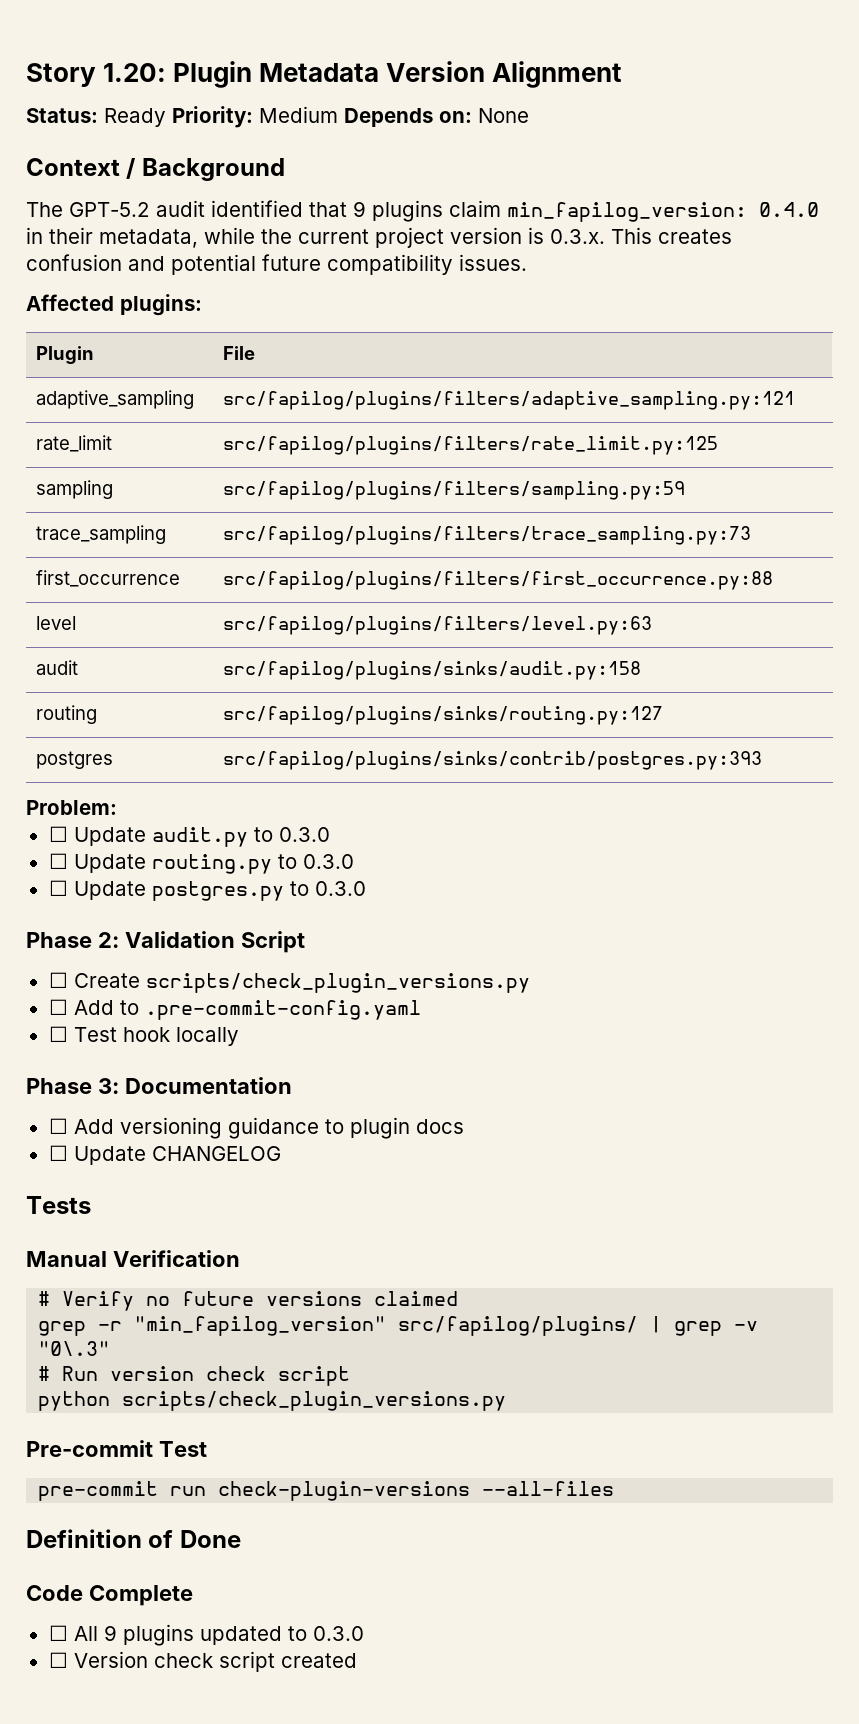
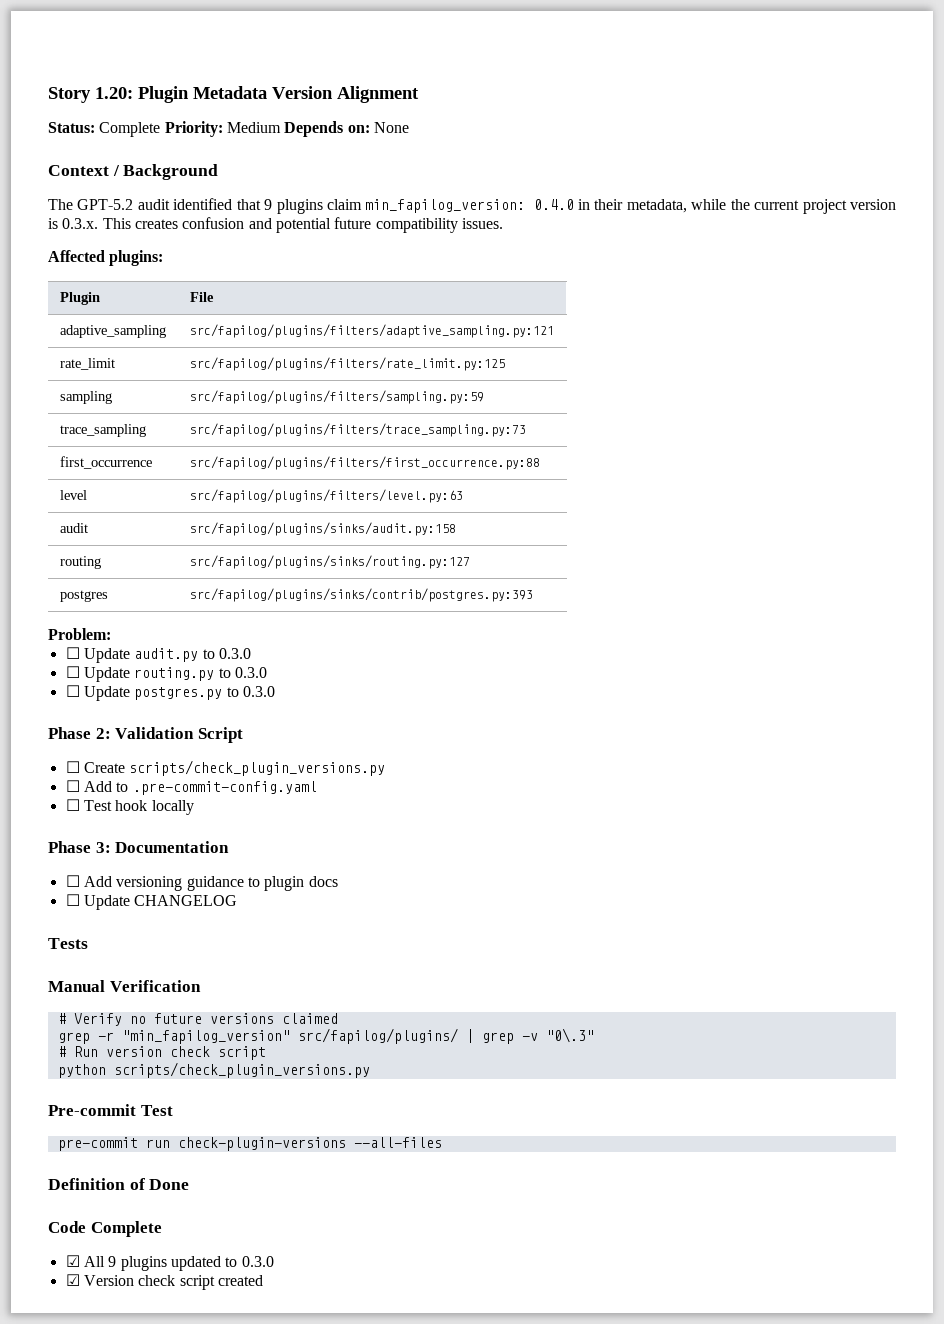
[104,108,166,127] Ready -> [99,122,161,137] Complete
[48,1625,68,1641] ☐ -> [65,1255,80,1267] ☑
[48,1652,68,1668] ☐ -> [65,1274,80,1286] ☑

